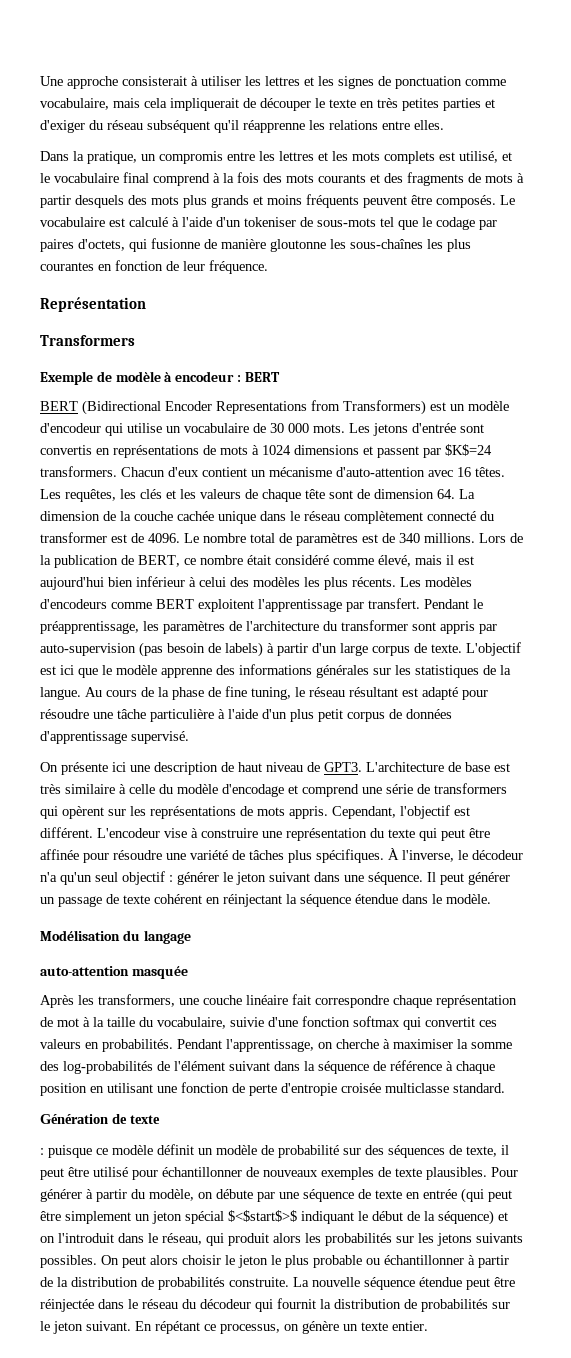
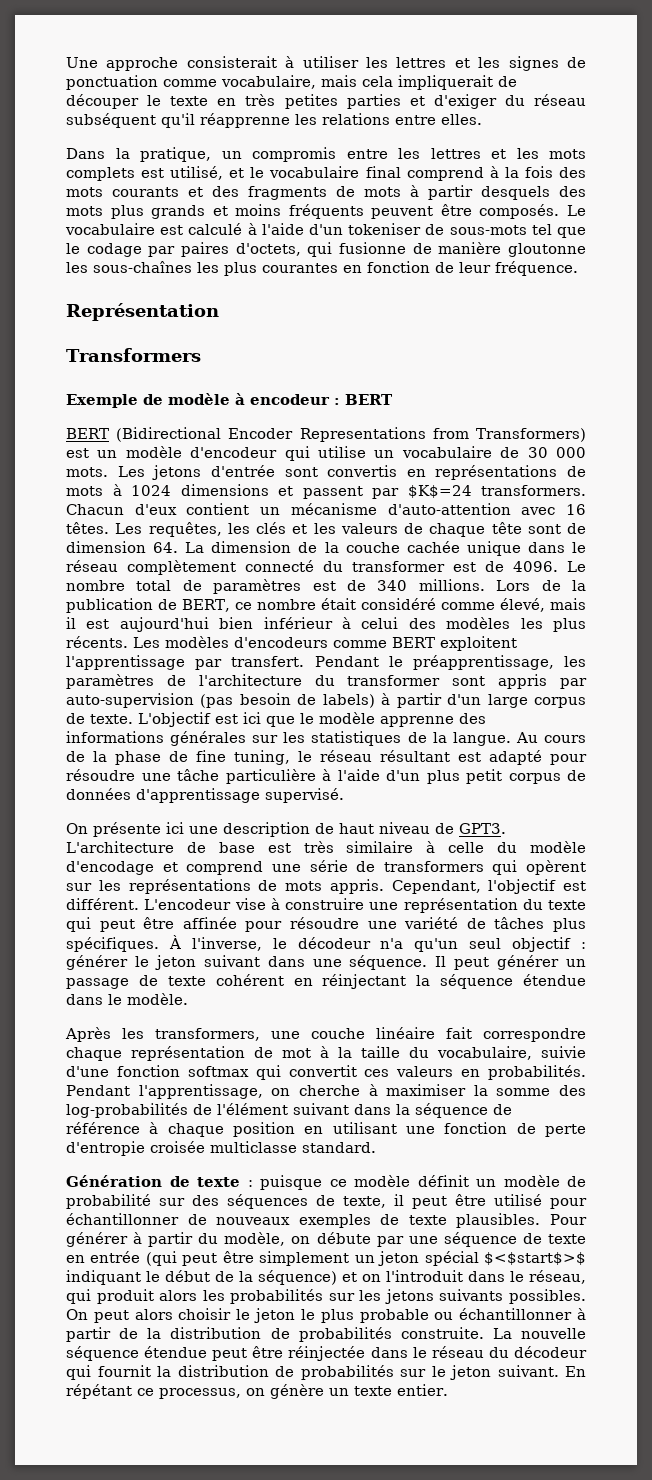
[40,930,191,944] [40,966,188,979] // Modélisation du langage // auto-attention masquée -> (188, 999) none
(160, 1119) // -> (240, 1182) none

